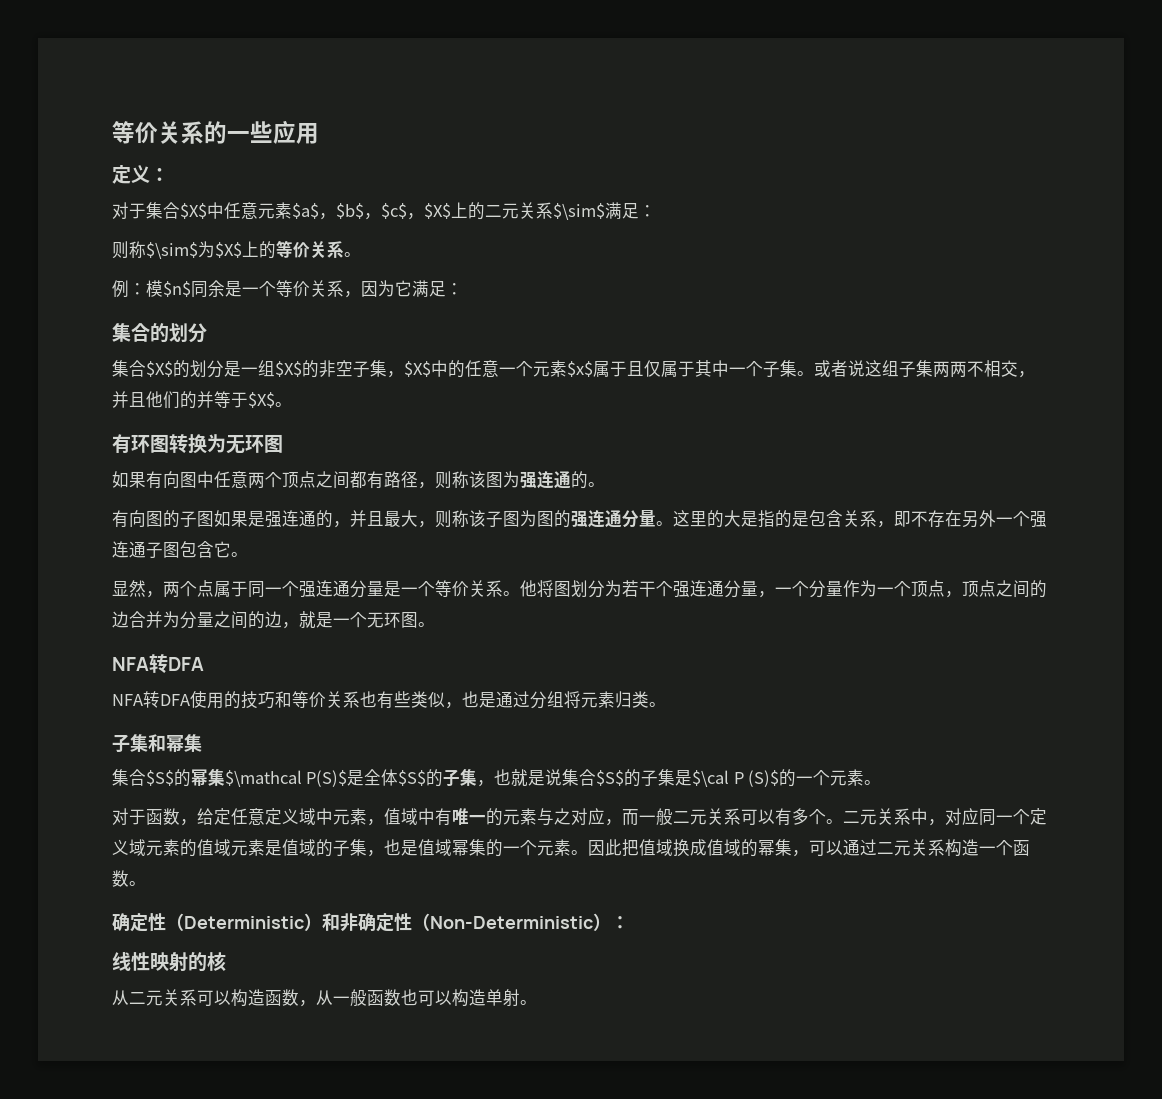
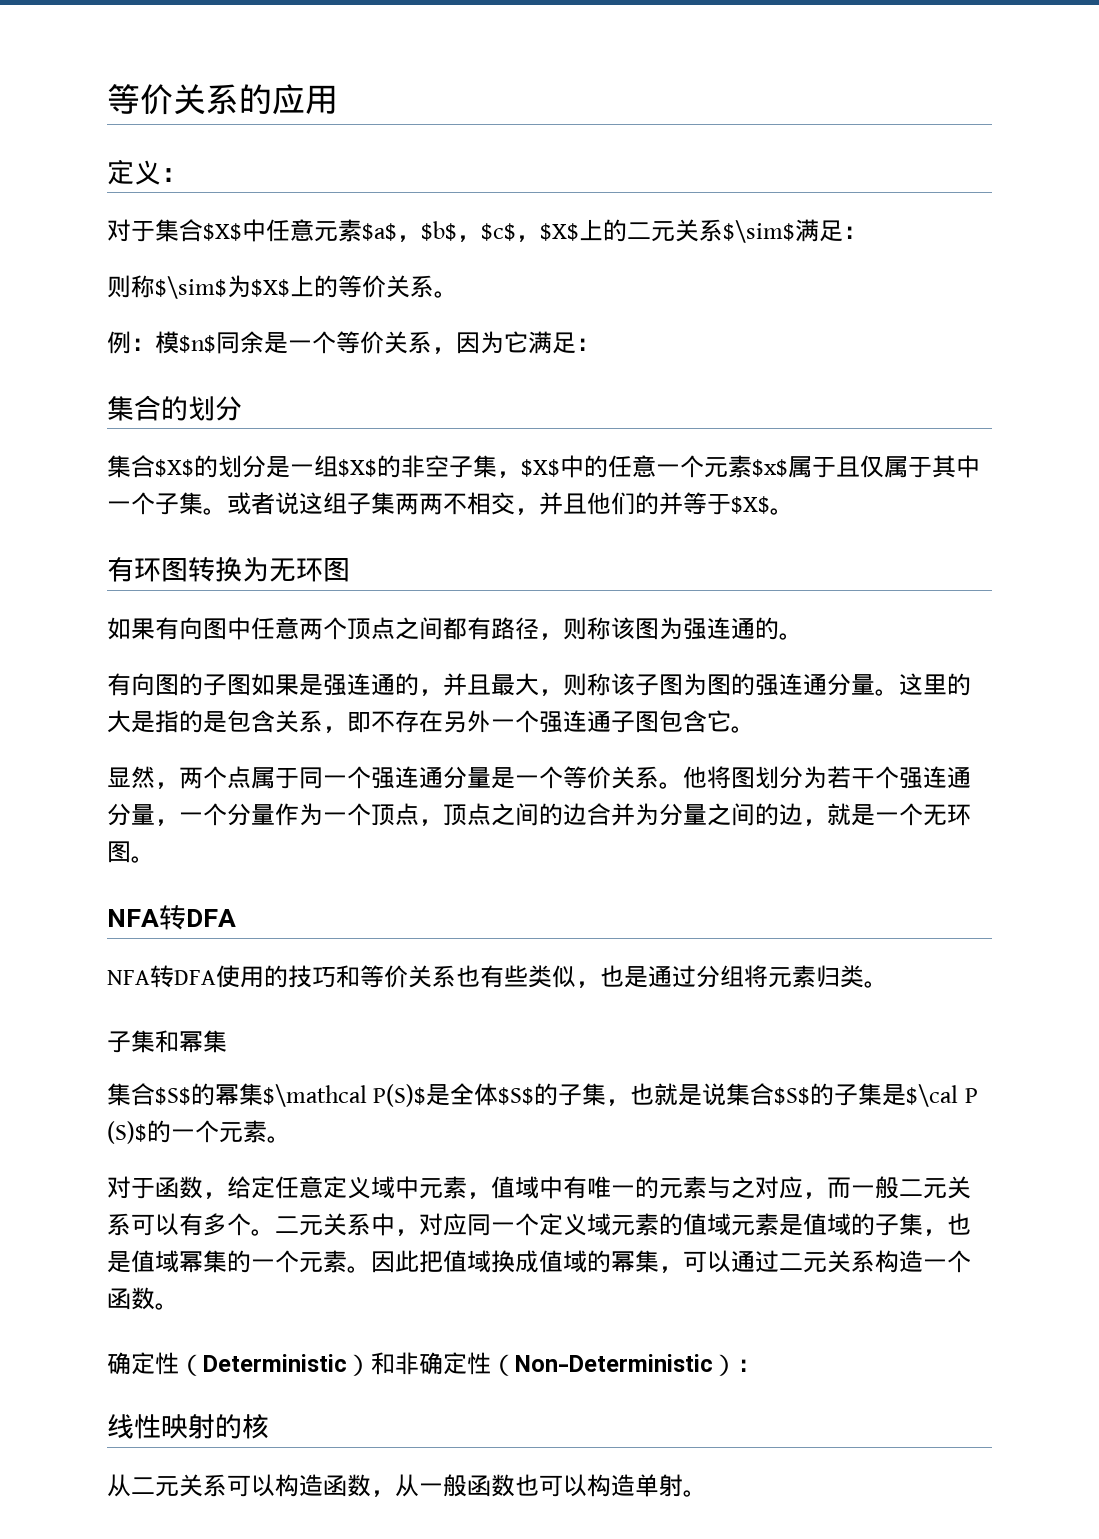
[227,121,273,143] 一些 -> (272, 99) none

